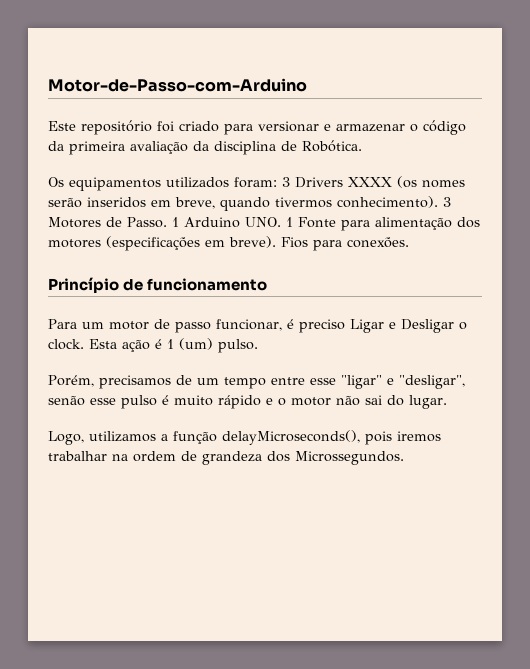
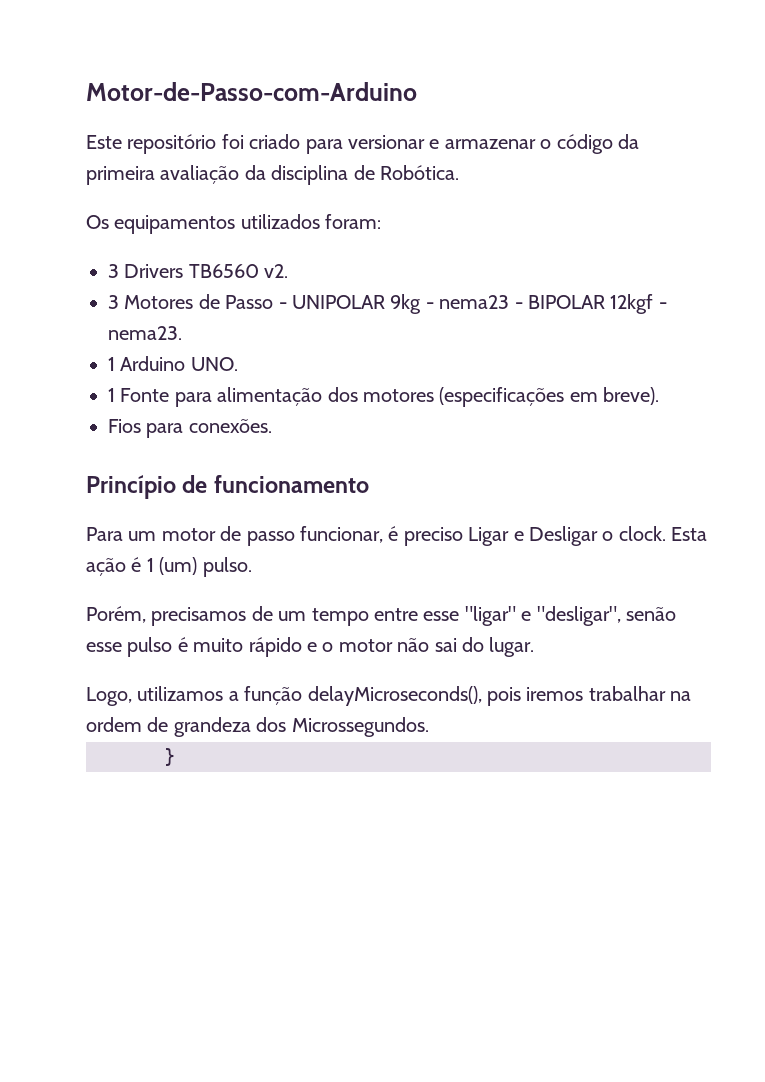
(277, 182) none -> (382, 221) //
[348,176,465,188] [48,196,451,211] [48,217,167,228] XXXX (os nomes serão inseridos em breve, quando tivermos conhecimento). 3 Motores de Passo. -> [188,264,289,278] [108,294,667,314] [108,326,182,340] TB6560 v2. // 3 Motores de Passo - UNIPOLAR 9kg - nema23 - BIPOLAR 12kgf - nema23. //
(281, 222) none -> (238, 364) //
(276, 242) none -> (660, 396) //
(404, 458) none -> [164,748,175,766] // }

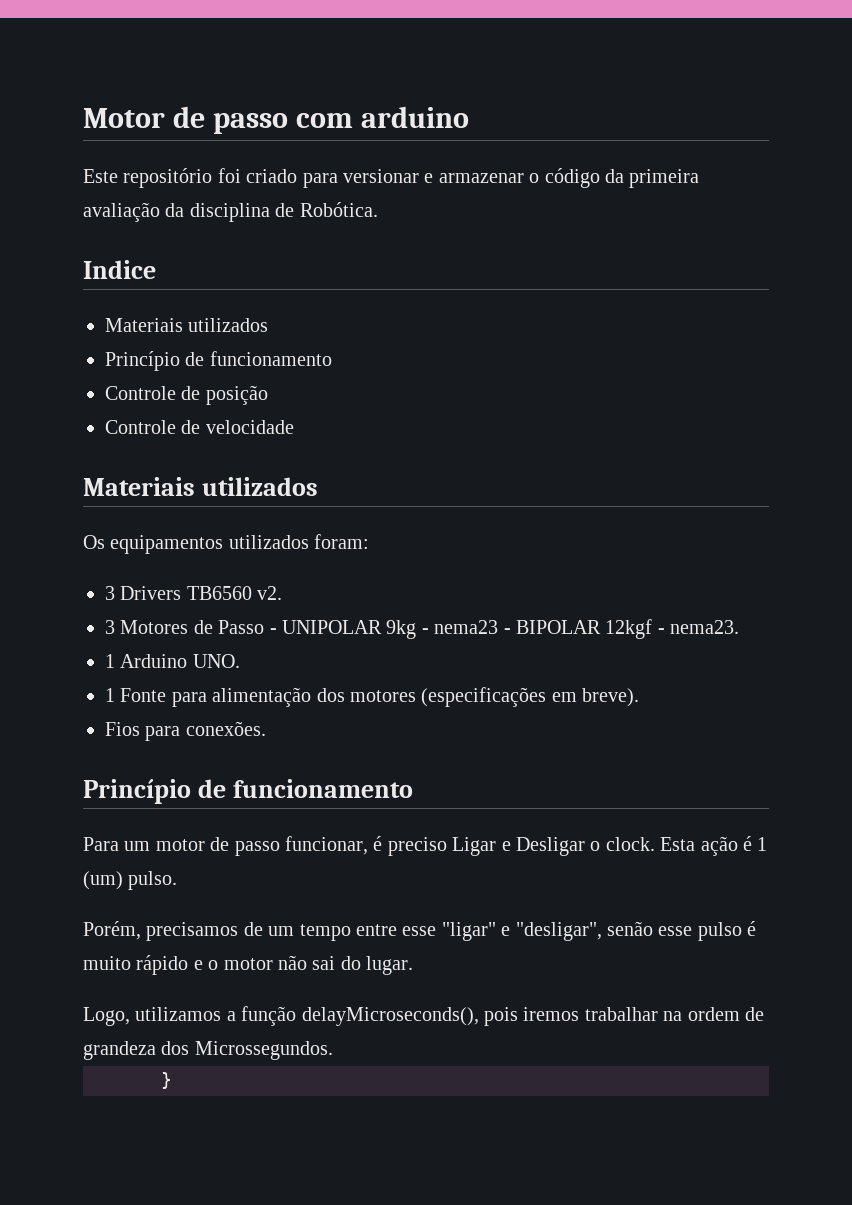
[86,82,417,101] Motor-de-Passo-com-Arduino -> [83,106,470,134] Motor de passo com arduino
(459, 172) none -> [83,260,156,279] [105,318,269,332] [105,351,332,371] [105,385,268,405] [105,420,294,434] [83,477,318,496] // Indice // Materiais utilizados // Princípio de funcionamento // Controle de posição // Controle de velocidade // Materiais utilizados

